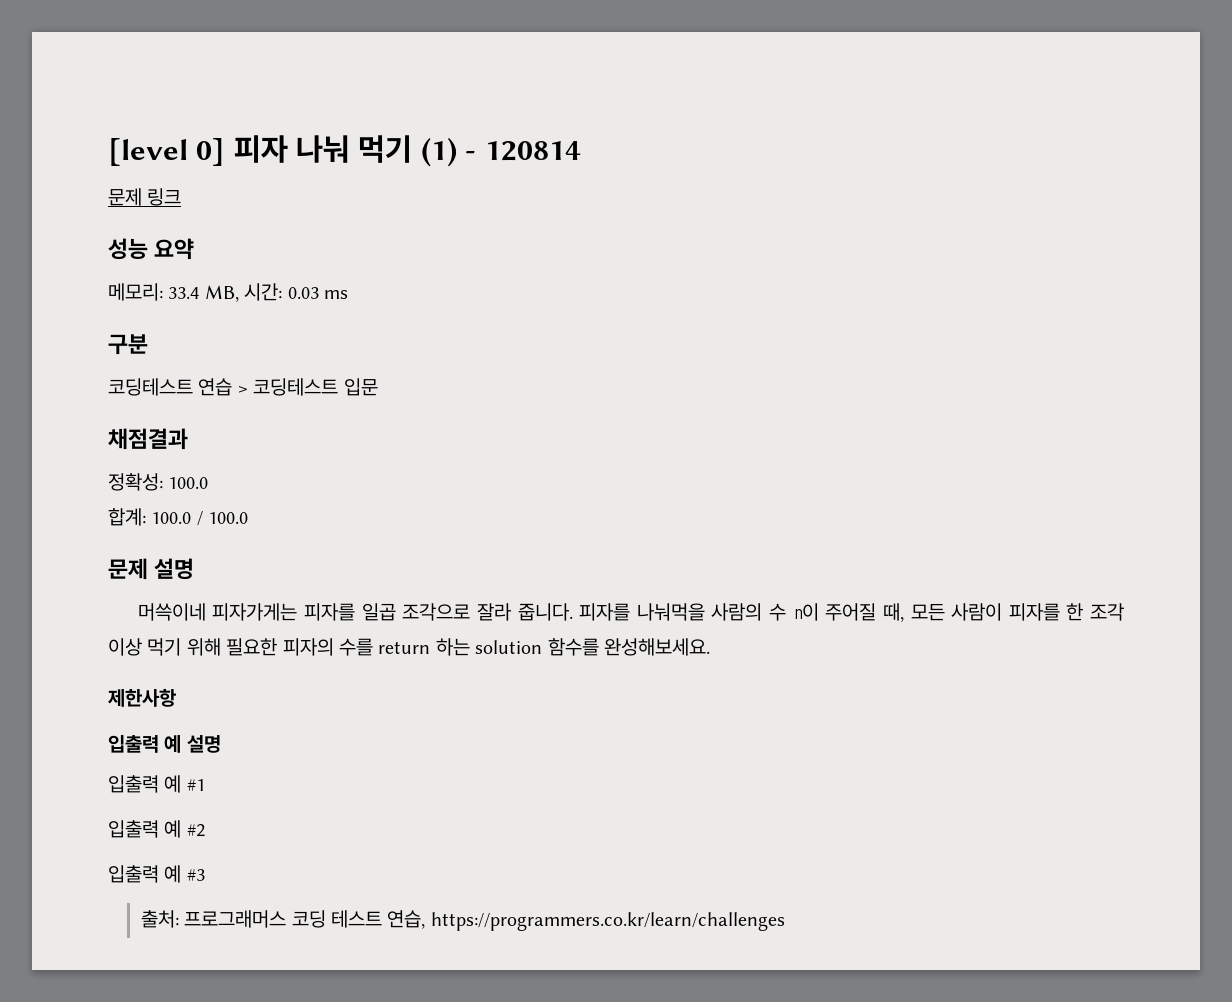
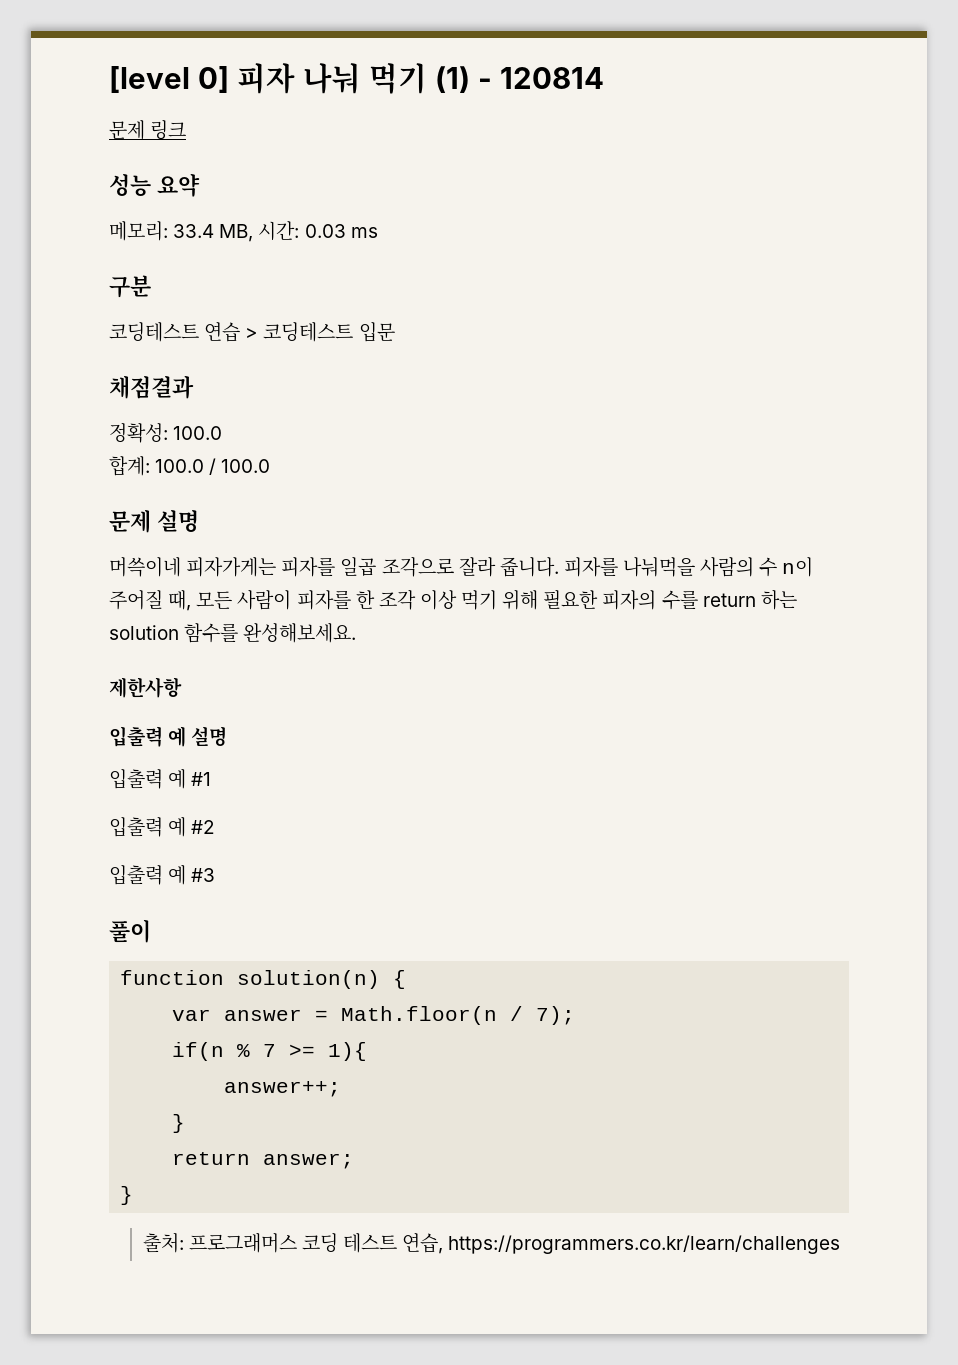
(205, 875) none -> [109,919,151,943] [120,970,407,989] [172,1006,576,1025] [172,1042,368,1061] [224,1081,342,1097] [172,1114,186,1133] [172,1152,355,1169] [120,1186,134,1205] // 풀이 // function solution(n) { // var answer = Math.floor(n / 7); // if(n % 7 >= 1){ // answer++; // } // return answer; // }

